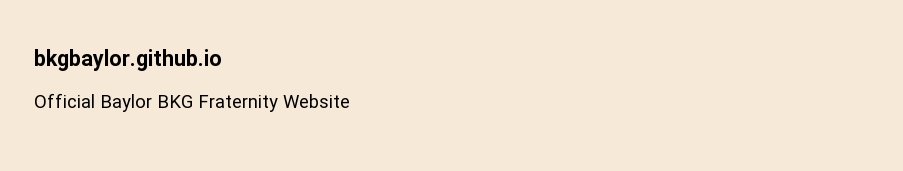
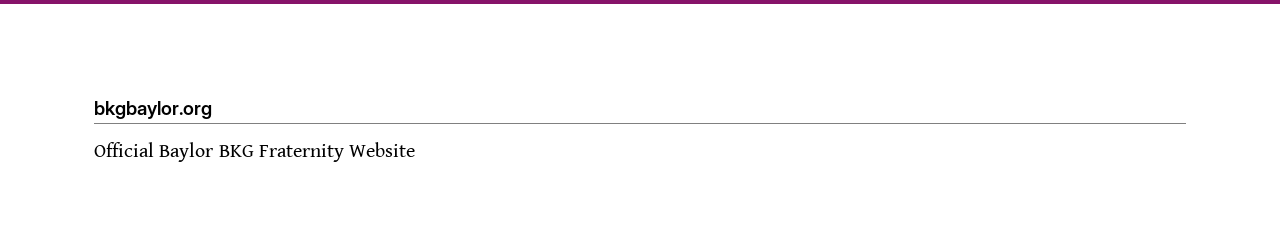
[34,49,222,71] bkgbaylor.github.io -> [94,101,212,119] bkgbaylor.org

